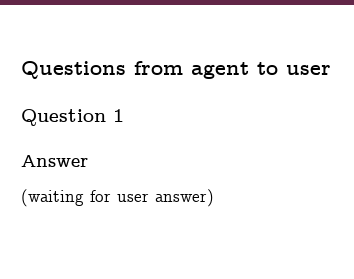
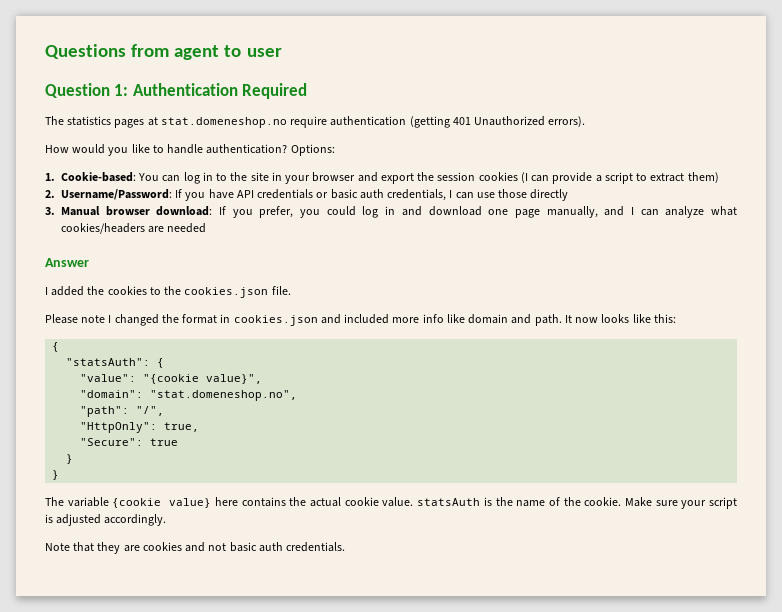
[113,109,124,122] [21,155,88,167] [21,189,214,207] 1 // Answer // (waiting for user answer) -> [114,83,308,99] [45,116,586,128] [45,144,335,156] [45,172,719,184] [45,189,569,201] [45,206,738,218] [61,223,207,234] [45,258,89,267] [45,286,291,298] [45,314,676,326] [52,342,60,352] [66,358,165,368] [80,374,263,384] [80,390,298,401] [80,406,165,417] [80,422,200,433] [80,438,179,446] [66,454,74,464] [52,470,60,480] [45,497,738,509] [45,514,167,526] [45,542,346,554] 1: Authentication Required // The statistics pages at stat.domeneshop.no require authentication (getting 401 Unauthorized errors). // How would you like to handle authentication? Options: // 1. Cookie-based: You can log in to the site in your browser and export the session cookies (I can provide a script to extract them) // 2. Username/Password: If you have API credentials or basic auth credentials, I can use those directly // 3. Manual browser download: If you prefer, you could log in and download one page manually, and I can analyze what cookies/headers are needed // Answer // I added the cookies to the cookies.json file. // Please note I changed the format in cookies.json and included more info like domain and path. It now looks like this: // { // "statsAuth": { // "value": "{cookie value}", // "domain": "stat.domeneshop.no", // "path": "/", // "HttpOnly": true, // "Secure": true // } // } // The variable {cookie value} here contains the actual cookie value. statsAuth is the name of the cookie. Make sure your script is adjusted accordingly. // Note that they are cookies and not basic auth credentials.

